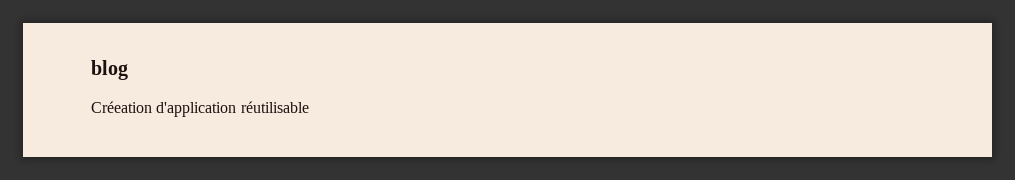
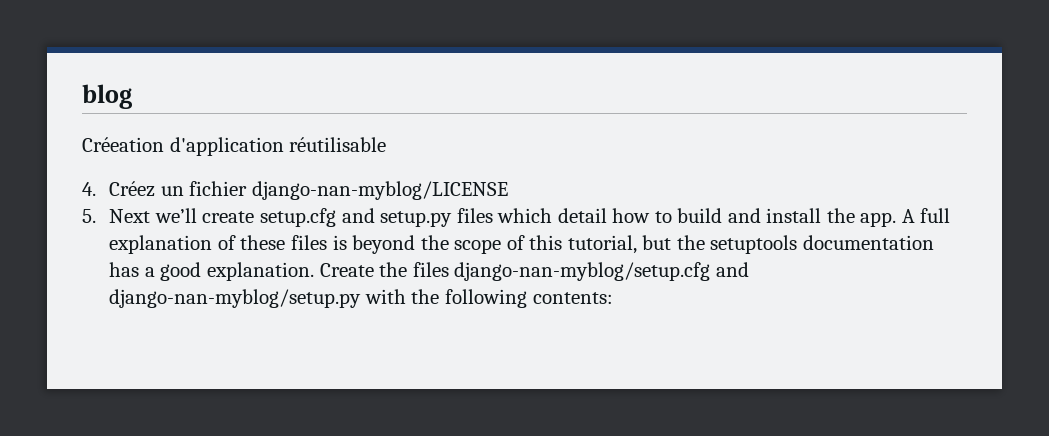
(309, 107) none -> [82,181,508,200] [82,208,951,227] [109,235,934,254] [109,262,749,281] [109,289,613,308] // 4. Créez un fichier django-nan-myblog/LICENSE // 5. Next we’ll create setup.cfg and setup.py files which detail how to build and install the app. A full explanation of these files is beyond the scope of this tutorial, but the setuptools documentation has a good explanation. Create the files django-nan-myblog/setup.cfg and django-nan-myblog/setup.py with the following contents:

